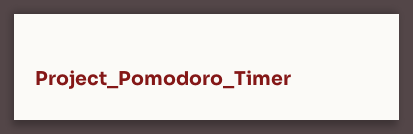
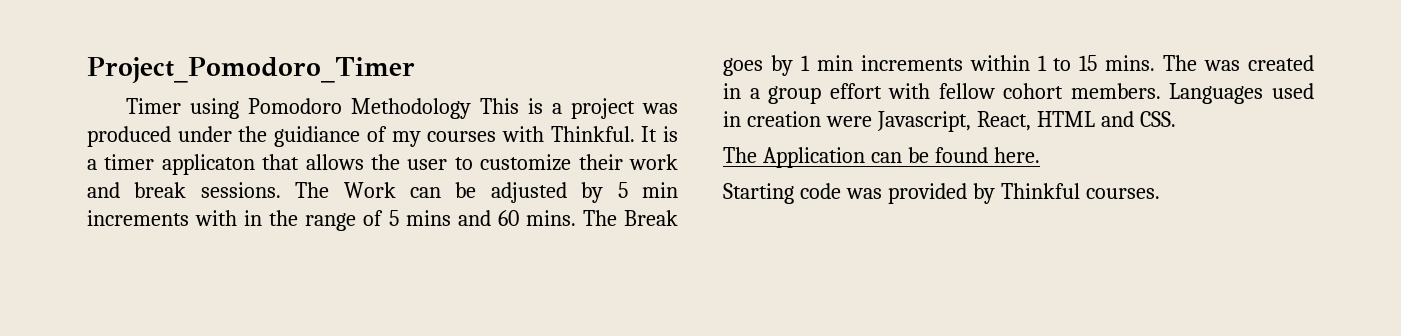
(291, 79) none -> [125,98,678,119] [87,126,678,147] [87,154,678,175] [87,182,678,203] [87,210,678,231] [723,55,1314,76] [723,83,1314,104] [723,111,1176,132] [723,147,1040,168] [723,183,1160,204] // Timer using Pomodoro Methodology This is a project was produced under the guidiance of my courses with Thinkful. It is a timer applicaton that allows the user to customize their work and break sessions. The Work can be adjusted by 5 min increments with in the range of 5 mins and 60 mins. The Break goes by 1 min increments within 1 to 15 mins. The was created in a group effort with fellow cohort members. Languages used in creation were Javascript, React, HTML and CSS. // The Application can be found here. // Starting code was provided by Thinkful courses.

